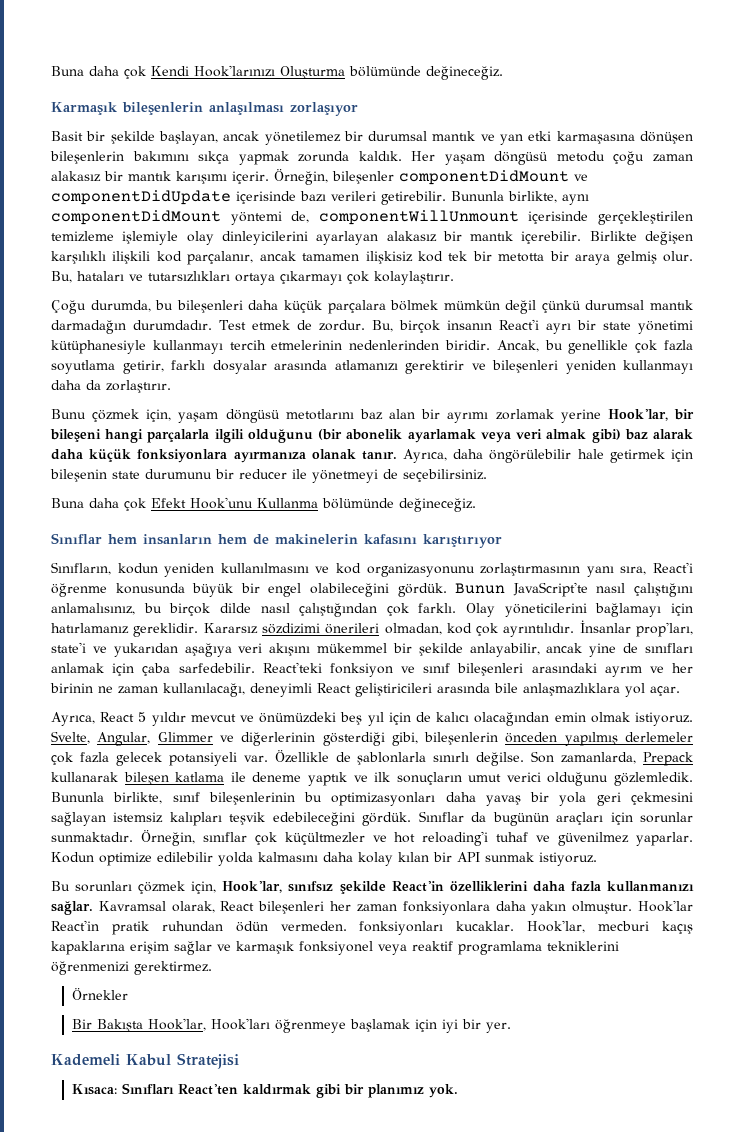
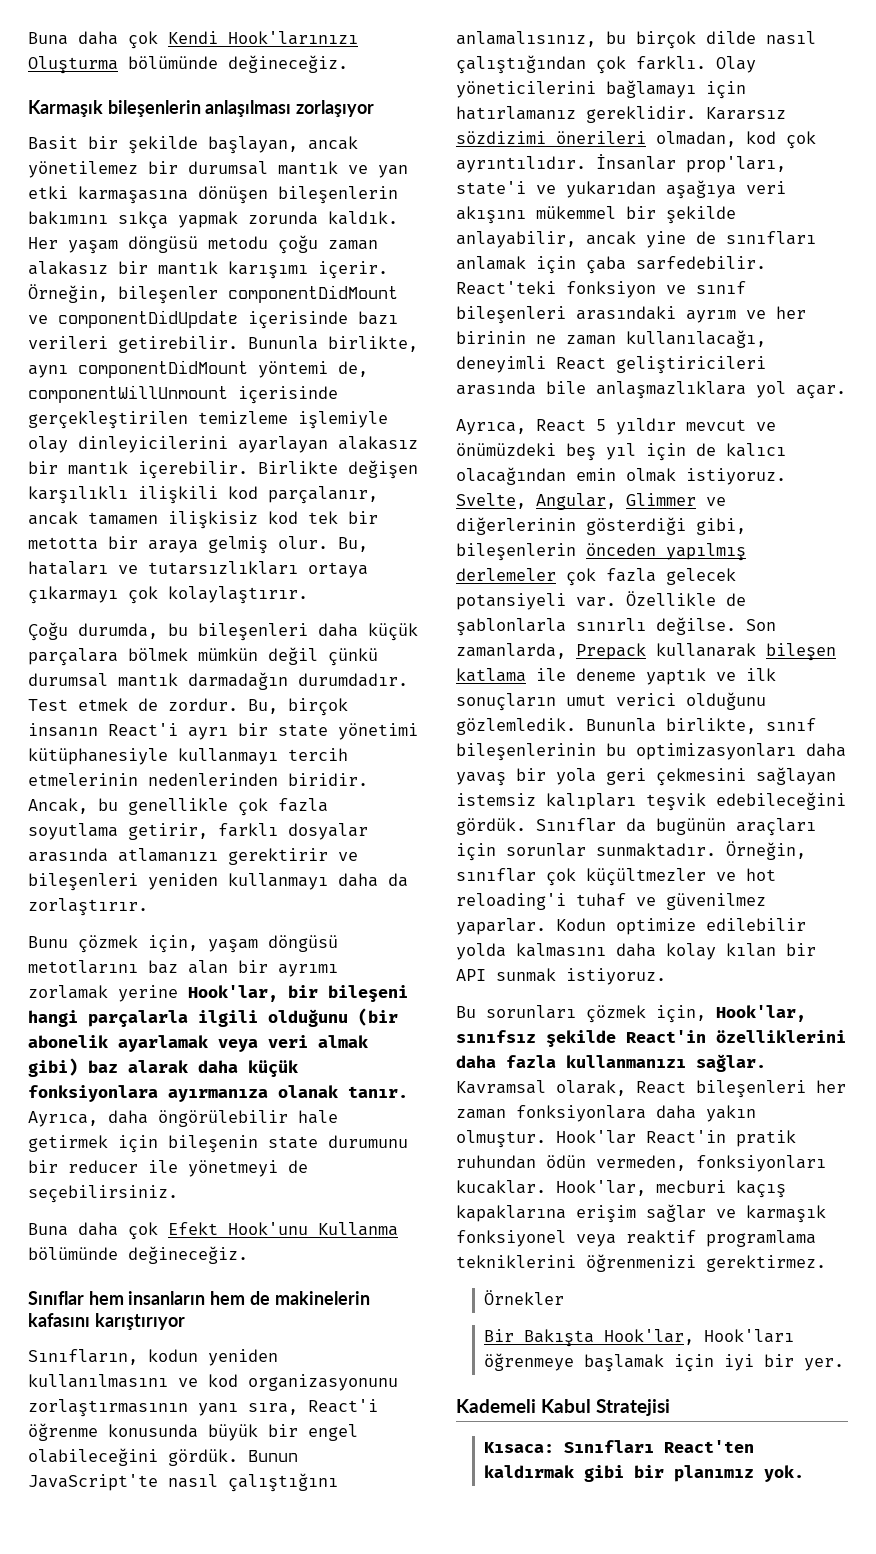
[280,921,347,931] vermeden. -> [596,1155,686,1171] vermeden,

